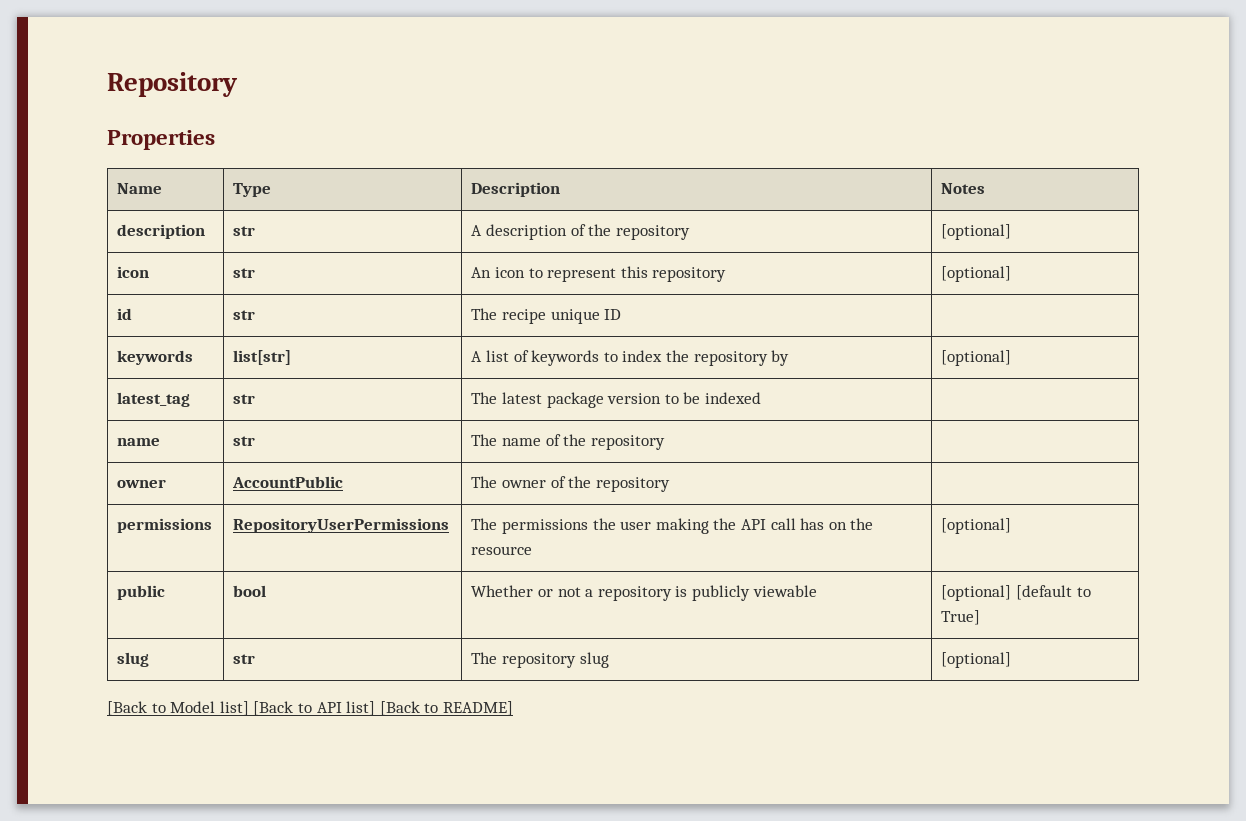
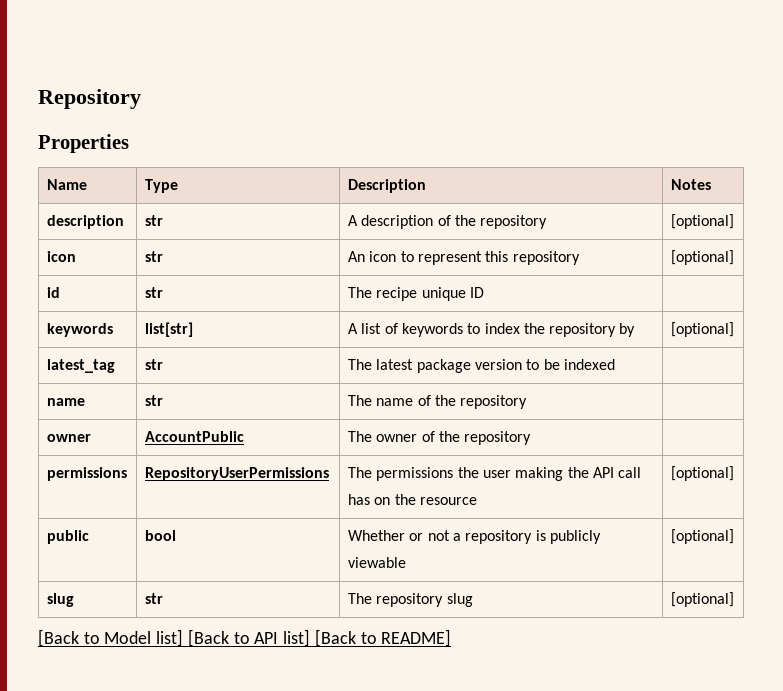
[1015,585,1091,600] [941,610,981,625] [default to True] -> (734, 536) none

